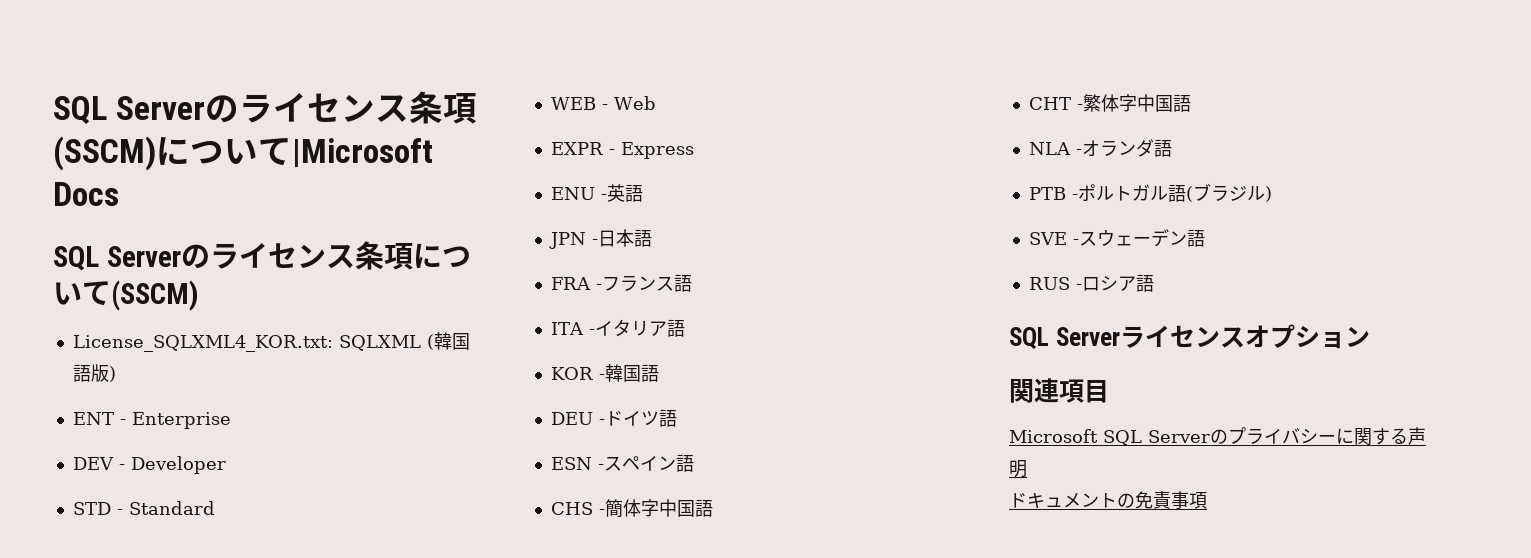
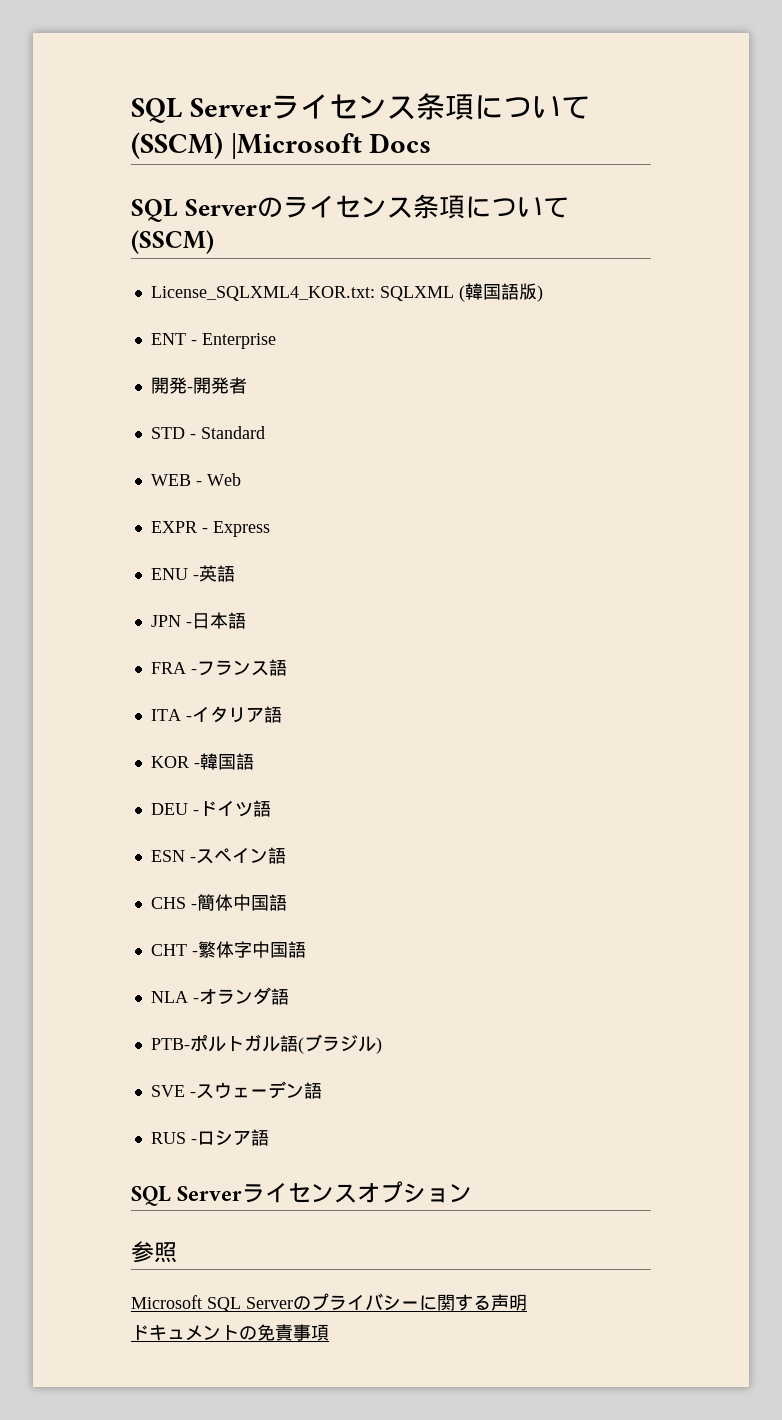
[53,91,478,124] [53,136,292,171] SQL Serverのライセンス条項(SSCM)について -> [131,93,590,123] [131,132,223,159] SQL Serverライセンス条項について(SSCM)
[72,456,226,474] DEV - Developer -> [150,377,247,394] 開発-開発者
[640,499,659,517] 字 -> (233, 902) none
[1028,187,1078,200] PTB - -> [150,1038,190,1050] PTB-
[1009,378,1109,403] 関連項目 -> [131,1241,177,1263] 参照

